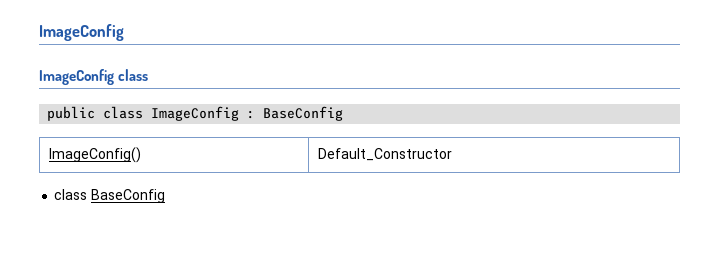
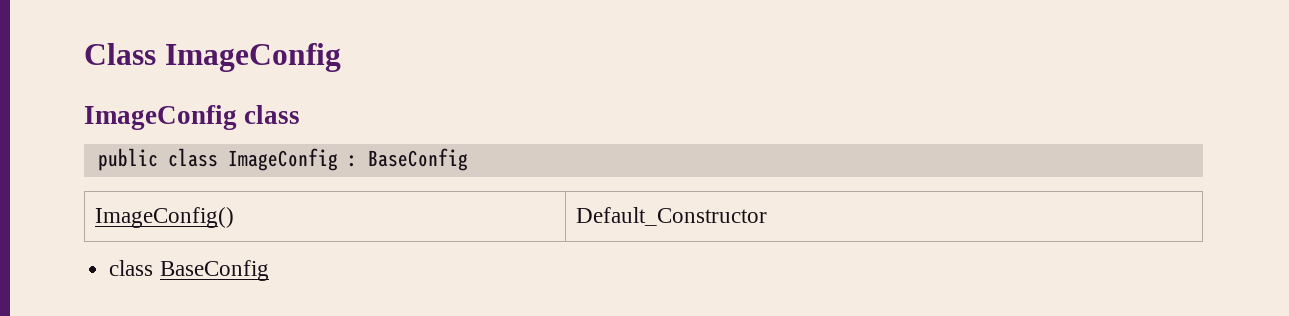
(39, 32) none -> [84,43,156,65] Class

